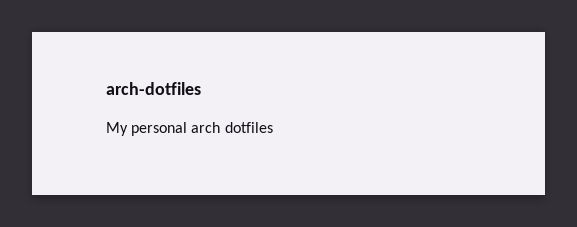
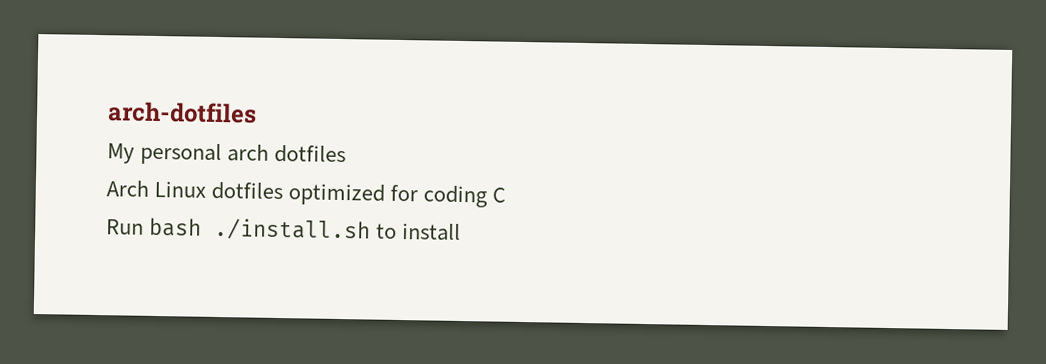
(273, 127) none -> [106,180,507,208] [106,217,462,242] // Arch Linux dotfiles optimized for coding C // Run bash ./install.sh to install

